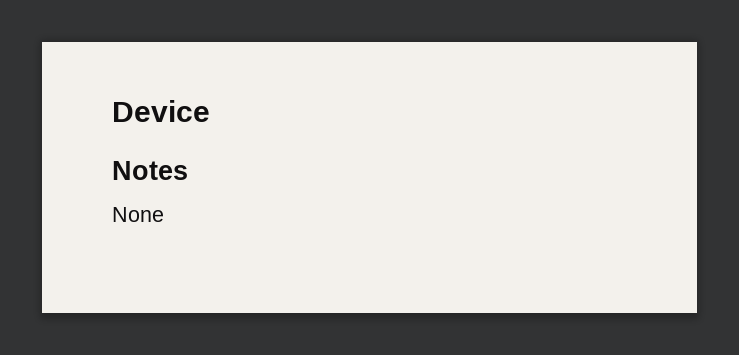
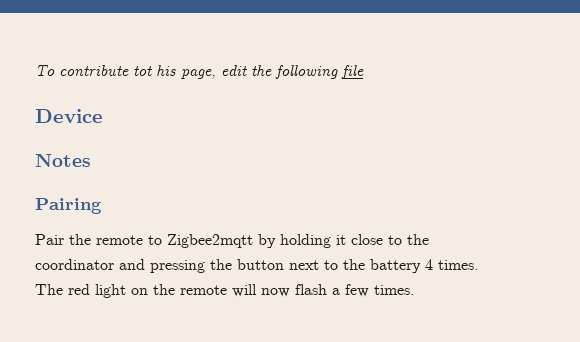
[112,100,210,122] [112,161,188,180] [112,207,164,222] Device // Notes // None -> [35,65,364,79] [35,109,103,123] [35,154,91,167] [35,198,102,214] [35,234,429,248] [35,259,478,273] [35,284,414,298] To contribute tot his page, edit the following file // Device // Notes // Pairing // Pair the remote to Zigbee2mqtt by holding it close to the coordinator and pressing the button next to the battery 4 times. The red light on the remote will now flash a few times.

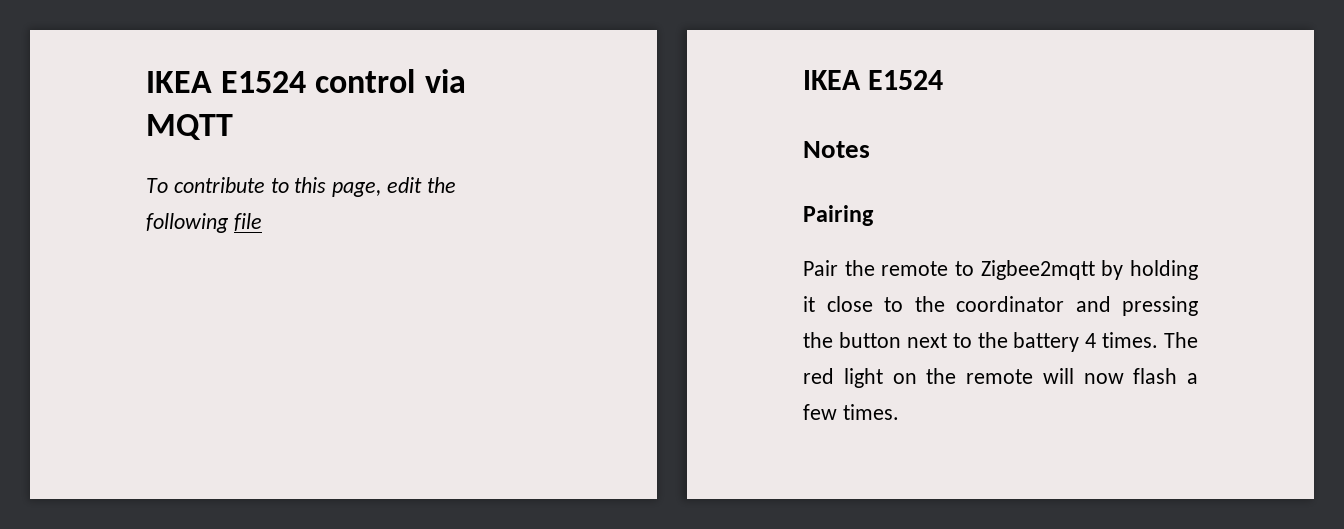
[35,65,176,76] To contribute tot his -> [146,69,466,93] [146,114,233,140] [146,177,327,193] IKEA E1524 control via MQTT // To contribute to this
[35,109,103,123] Device -> [803,70,944,90] IKEA E1524

